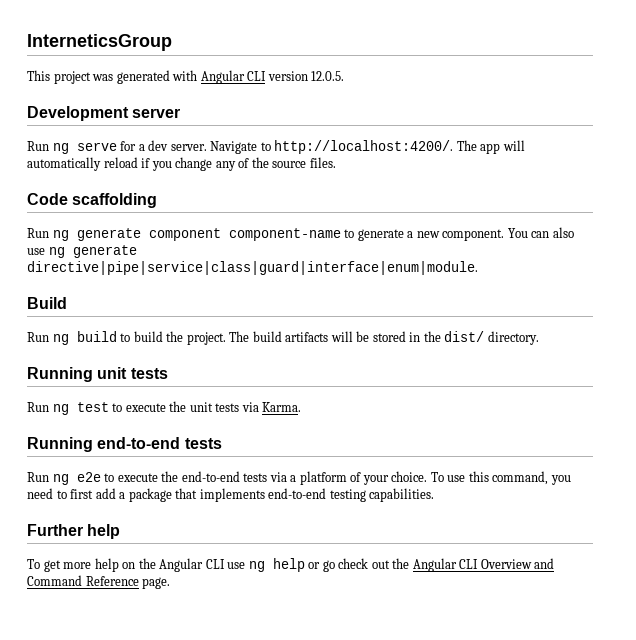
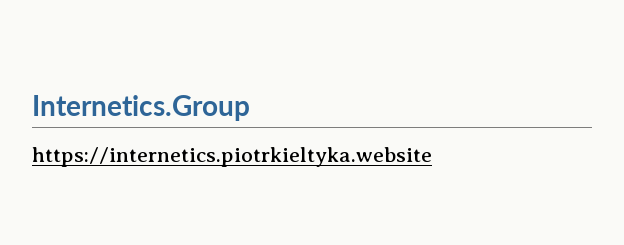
[27,34,172,51] [27,70,345,84] [27,106,181,121] [27,140,525,154] [27,157,336,171] [27,193,158,208] [27,227,574,241] [27,245,137,258] [27,261,478,275] [27,297,67,309] [27,331,539,345] [27,367,168,382] [27,401,302,415] [27,437,222,452] [27,471,571,485] [27,488,435,502] [27,524,121,539] [27,558,555,572] [27,575,171,589] InterneticsGroup // This project was generated with Angular CLI version 12.0.5. // Development server // Run ng serve for a dev server. Navigate to http://localhost:4200/. The app will automatically reload if you change any of the source files. // Code scaffolding // Run ng generate component component-name to generate a new component. You can also use ng generate directive|pipe|service|class|guard|interface|enum|module. // Build // Run ng build to build the project. The build artifacts will be stored in the dist/ directory. // Running unit tests // Run ng test to execute the unit tests via Karma. // Running end-to-end tests // Run ng e2e to execute the end-to-end tests via a platform of your choice. To use this command, you need to first add a package that implements end-to-end testing capabilities. // Further help // To get more help on the Angular CLI use ng help or go check out the Angular CLI Overview and Command Reference page. -> [32,95,250,121] [32,147,432,167] Internetics.Group // https://internetics.piotrkieltyka.website

